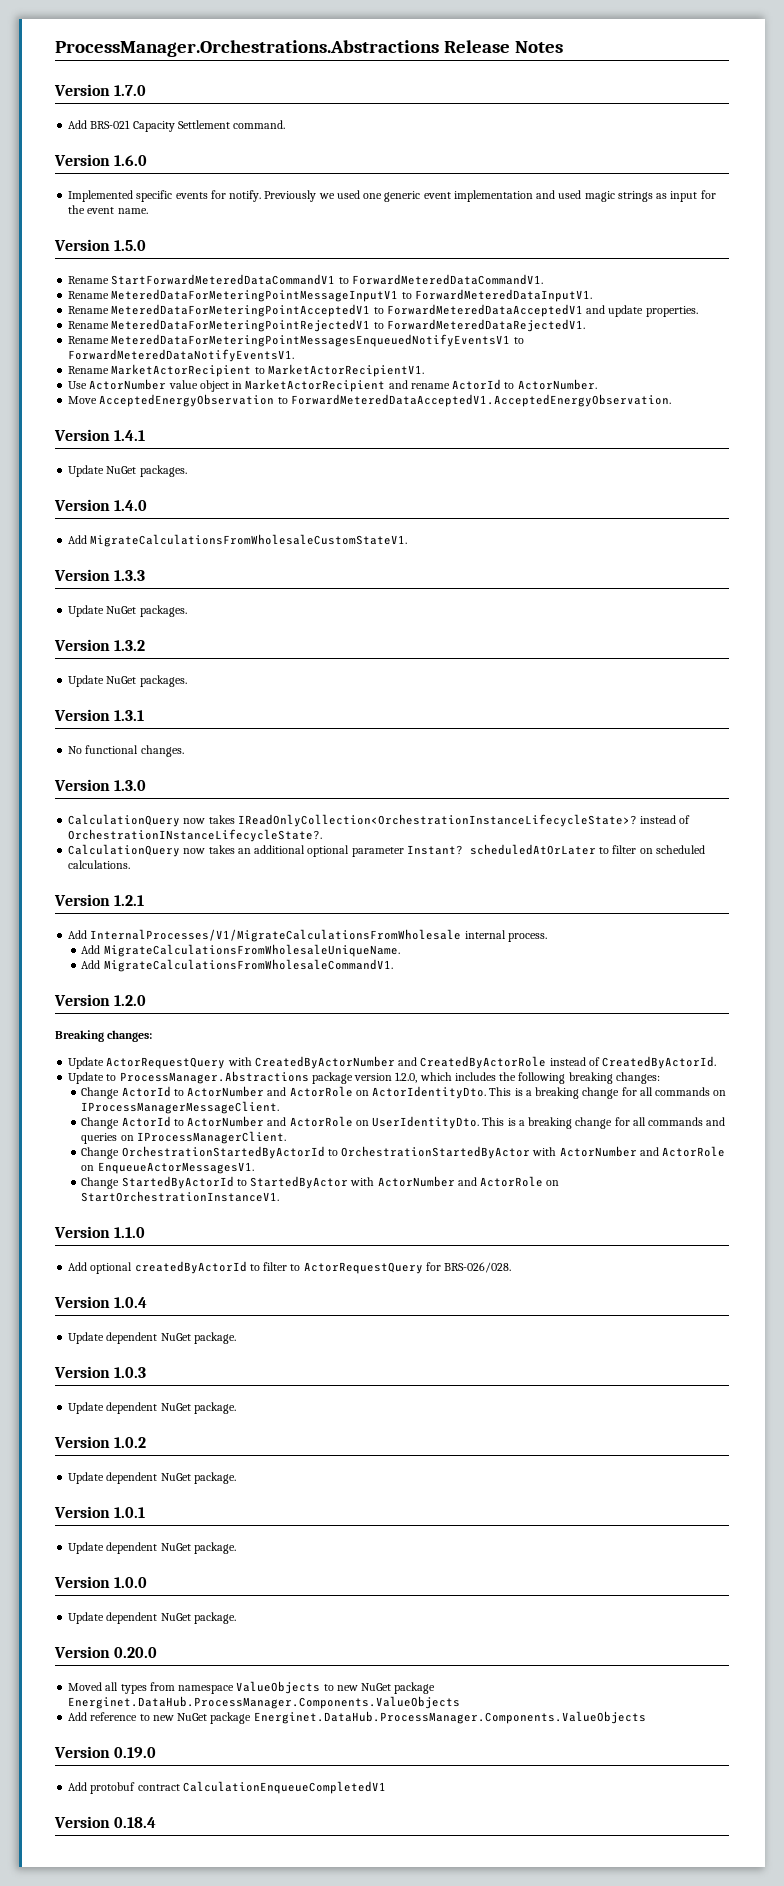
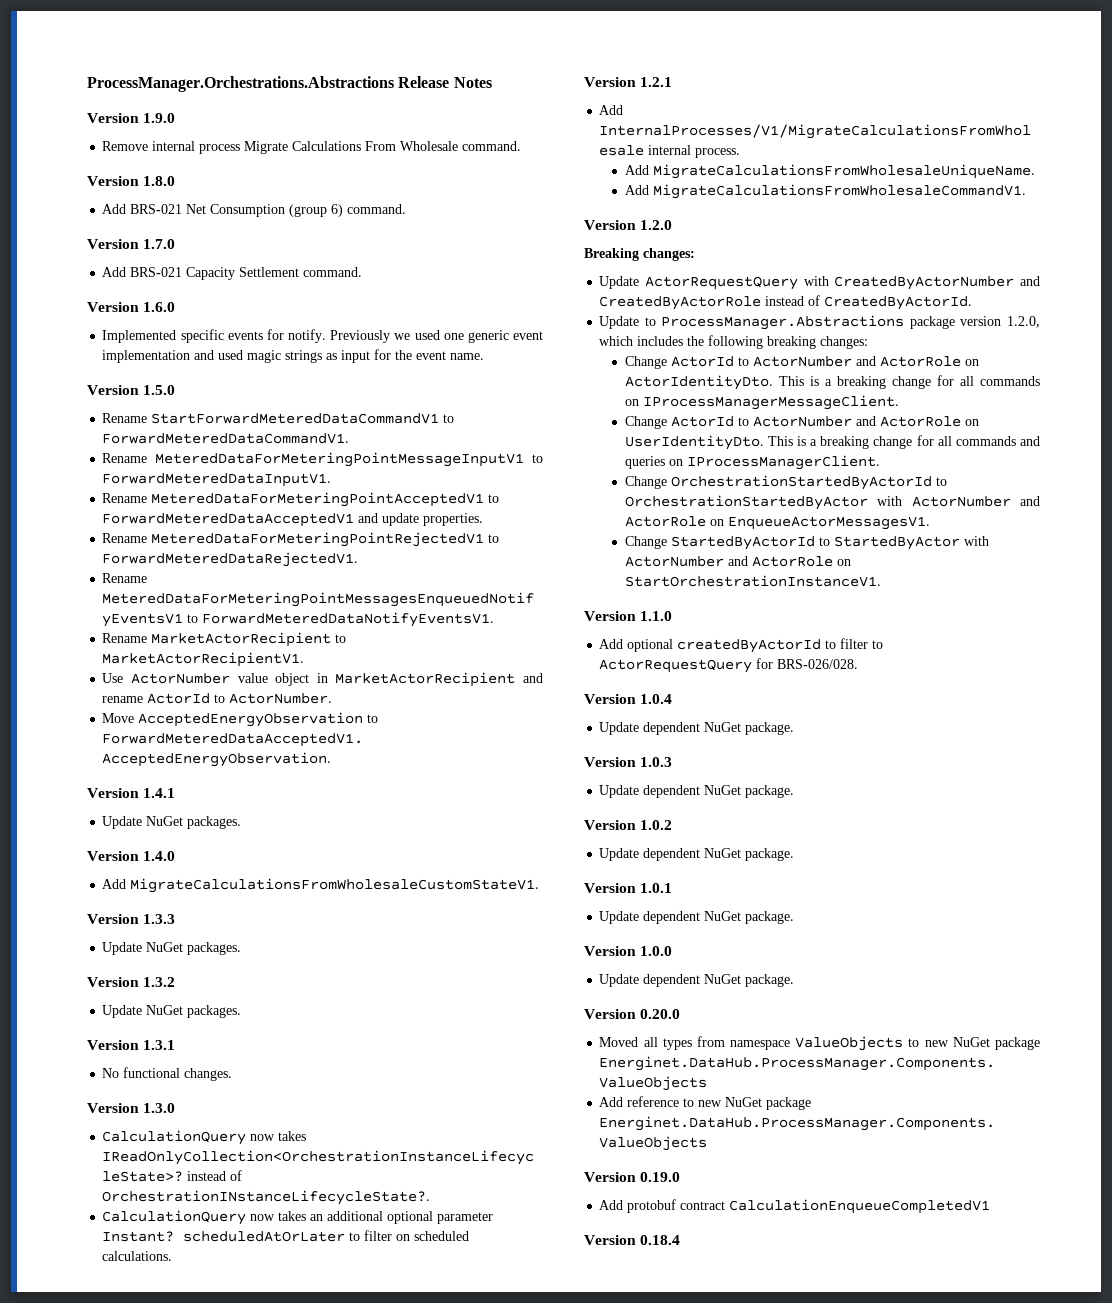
(563, 47) none -> [87,113,176,123] [102,141,522,154] [87,176,176,186] [102,204,407,217] // Version 1.9.0 // Remove internal process Migrate Calculations From Wholesale command. // Version 1.8.0 // Add BRS-021 Net Consumption (group 6) command.

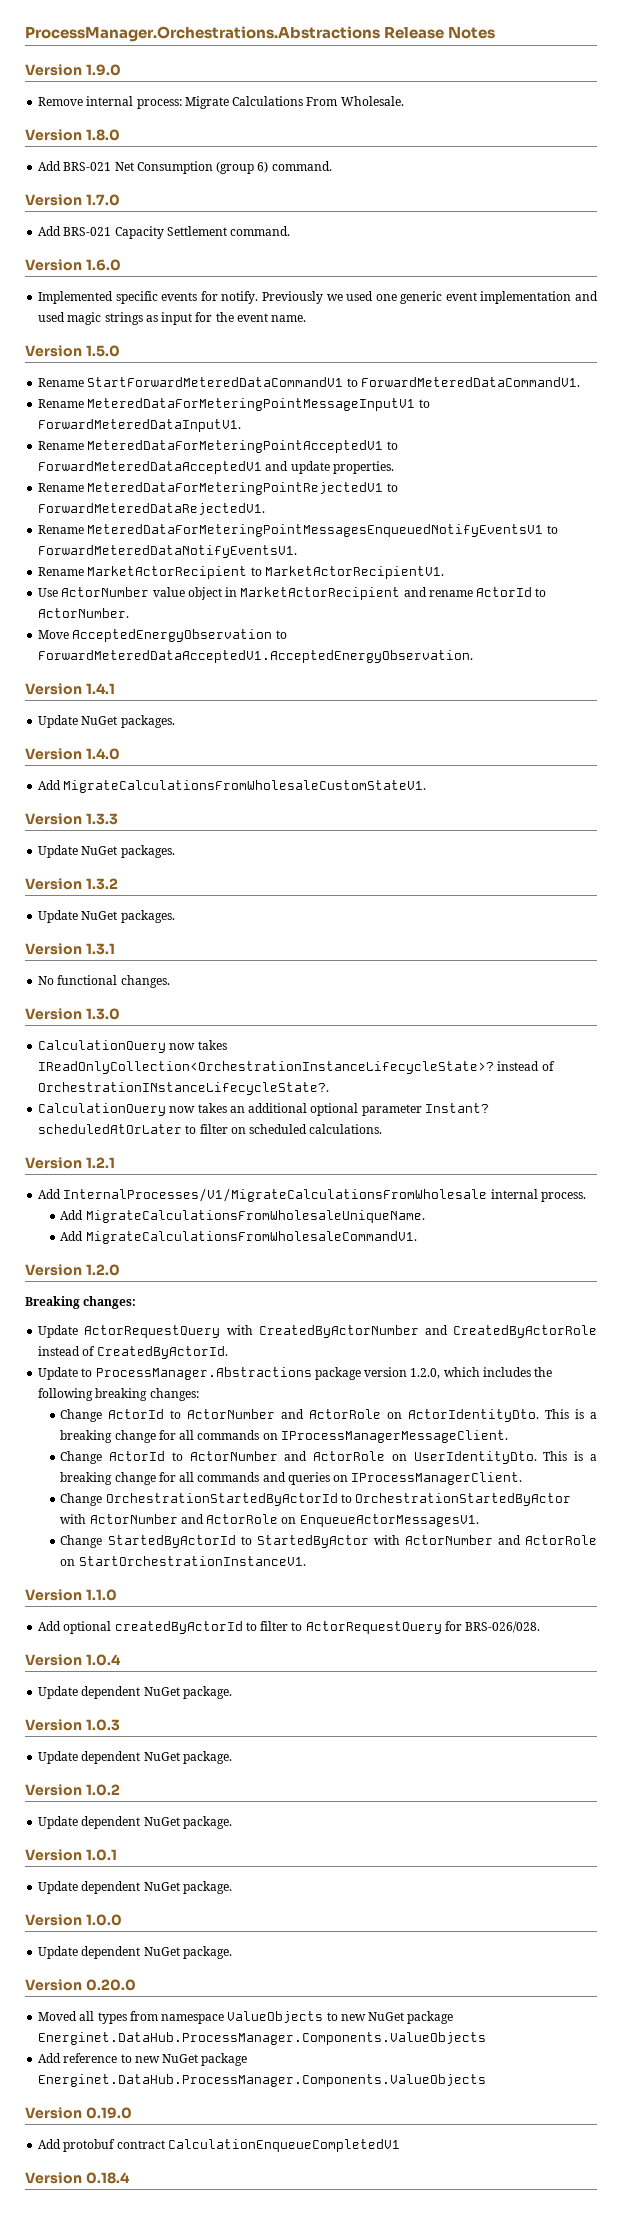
[199,144,241,154] process -> [136,99,182,109] process:
[400,141,522,151] Wholesale command. -> [340,96,404,106] Wholesale.

